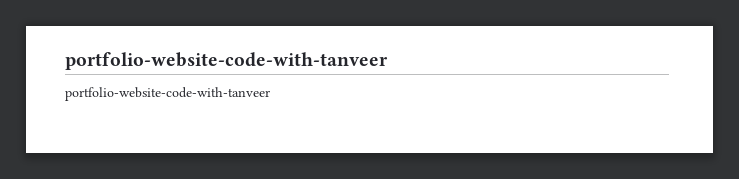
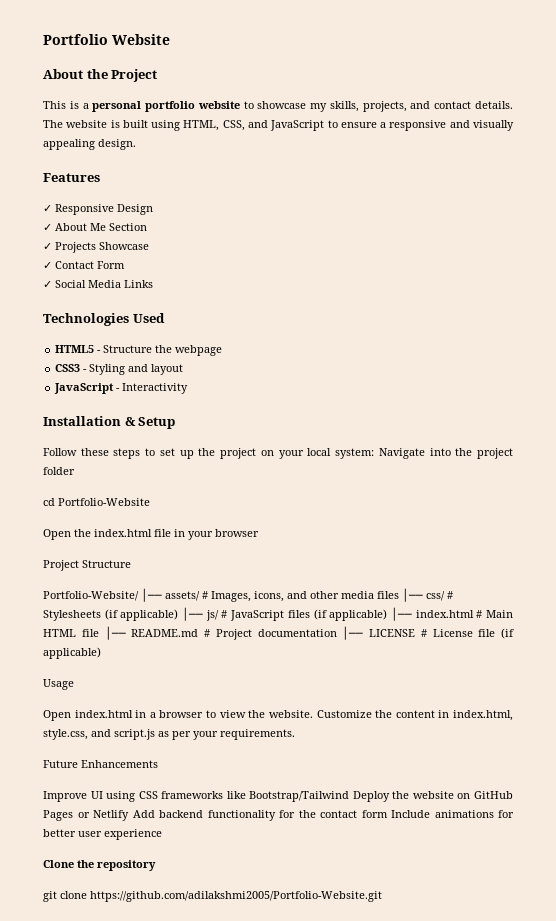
[65,52,388,70] [65,87,270,101] portfolio-website-code-with-tanveer // portfolio-website-code-with-tanveer -> [43,34,170,45] [43,69,158,82] [43,101,513,112] [43,120,514,131] [43,139,136,150] [43,173,100,182] [43,204,153,215] [43,223,147,231] [43,242,149,253] [43,261,125,269] [43,280,153,288] [43,313,165,326] [55,345,223,356] [55,364,184,375] [54,383,189,394] [43,416,176,429] [43,448,513,459] [43,467,75,475] [43,498,150,506] [43,529,259,540] [43,560,131,571] [43,588,453,602] [43,607,513,621] [43,626,514,640] [43,647,101,659] [43,679,74,690] [43,710,514,721] [43,729,295,740] [43,760,158,768] [43,791,513,802] [43,810,514,821] [43,829,162,840] [43,860,156,871] [43,891,382,902] Portfolio Website // About the Project // This is a personal portfolio website to showcase my skills, projects, and contact details. The website is built using HTML, CSS, and JavaScript to ensure a responsive and visually appealing design. // Features // ✓ Responsive Design // ✓ About Me Section // ✓ Projects Showcase // ✓ Contact Form // ✓ Social Media Links // Technologies Used // HTML5 - Structure the webpage // CSS3 - Styling and layout // JavaScript - Interactivity // Installation & Setup // Follow these steps to set up the project on your local system: Navigate into the project folder // cd Portfolio-Website // Open the index.html file in your browser // Project Structure // Portfolio-Website/ │── assets/ # Images, icons, and other media files │── css/ # Stylesheets (if applicable) │── js/ # JavaScript files (if applicable) │── index.html # Main HTML file │── README.md # Project documentation │── LICENSE # License file (if applicable) // Usage // Open index.html in a browser to view the website. Customize the content in index.html, style.css, and script.js as per your requirements. // Future Enhancements // Improve UI using CSS frameworks like Bootstrap/Tailwind Deploy the website on GitHub Pages or Netlify Add backend functionality for the contact form Include animations for better user experience // Clone the repository // git clone https://github.com/adilakshmi2005/Portfolio-Website.git

